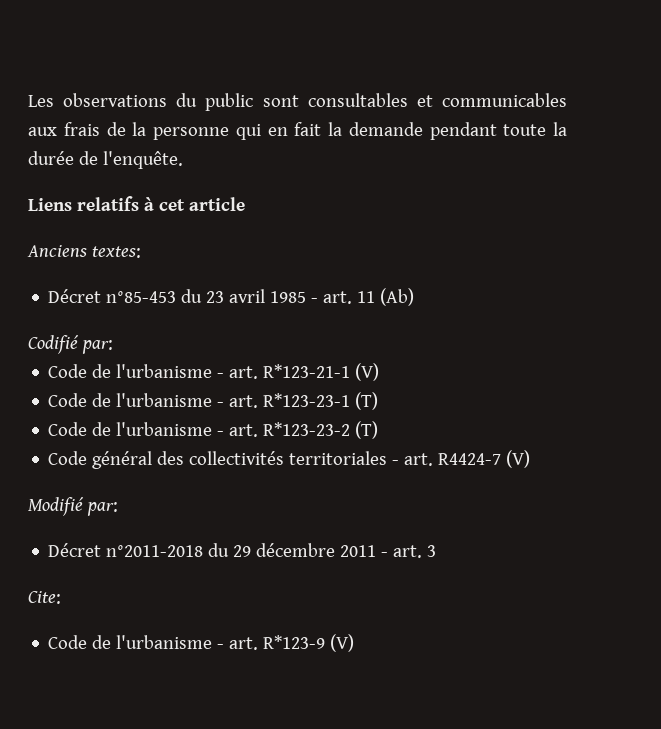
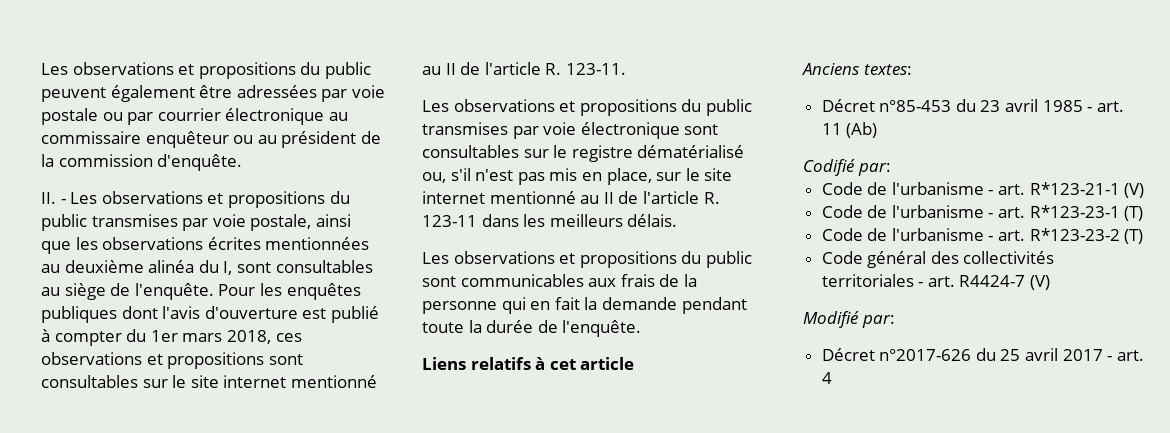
[28,93,168,107] Les observations -> [41,62,371,79] [41,85,385,102] [41,108,348,125] [41,131,381,148] [41,154,243,171] [41,191,350,208] [41,214,351,231] [41,237,370,254] [41,260,373,275] [41,283,361,300] [41,306,379,323] [41,329,302,346] [41,352,303,369] [41,375,377,388] [422,62,626,75] [422,99,752,116] [422,122,719,139] [422,145,745,162] [422,168,733,185] [422,191,720,204] [422,214,678,227] [422,251,677,268] Les observations et propositions du public peuvent également être adressées par voie postale ou par courrier électronique au commissaire enquêteur ou au président de la commission d'enquête. // II. - Les observations et propositions du public transmises par voie postale, ainsi que les observations écrites mentionnées au deuxième alinéa du I, sont consultables au siège de l'enquête. Pour les enquêtes publiques dont l'avis d'ouverture est publié à compter du 1er mars 2018, ces observations et propositions sont consultables sur le site internet mentionné au II de l'article R. 123-11. // Les observations et propositions du public transmises par voie électronique sont consultables sur le registre dématérialisé ou, s'il n'est pas mis en place, sur le site internet mentionné au II de l'article R. 123-11 dans les meilleurs délais. // Les observations et propositions
[307,93,433,107] consultables et -> (456, 281) none
[106,543,437,558] [28,591,61,604] [48,634,355,652] n°2011-2018 du 29 décembre 2011 - art. 3 // Cite: // Code de l'urbanisme - art. R*123-9 (V) -> [879,348,1144,361] [821,372,832,384] n°2017-626 du 25 avril 2017 - art. 4

